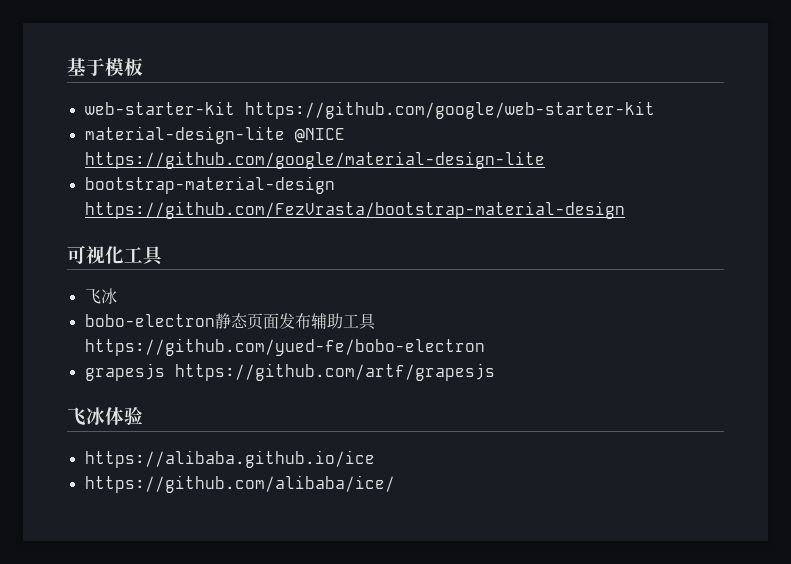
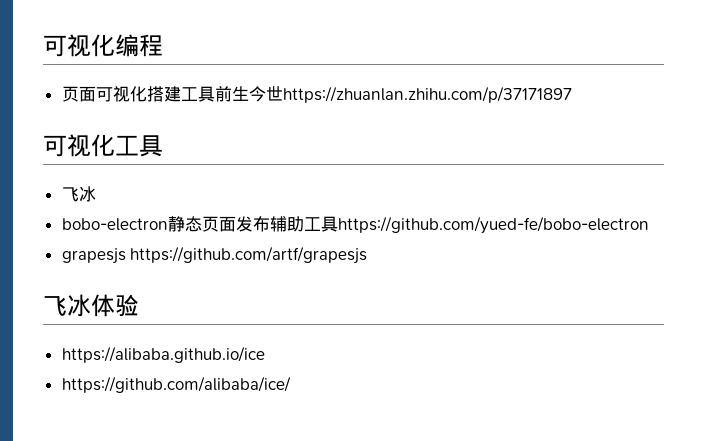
[67,58,143,76] [84,101,655,119] [84,126,345,144] [84,151,545,169] [84,176,335,194] [84,201,625,219] 基于模板 // web-starter-kit https://github.com/google/web-starter-kit // material-design-lite @NICE https://github.com/google/material-design-lite // bootstrap-material-design https://github.com/FezVrasta/bootstrap-material-design -> [43,34,163,57] [61,86,572,103] 可视化编程 // 页面可视化搭建工具前生今世https://zhuanlan.zhihu.com/p/37171897

